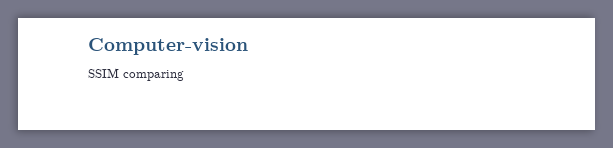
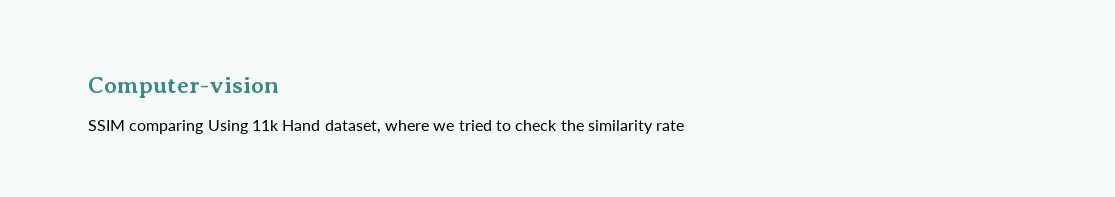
(184, 75) none -> [207,120,685,134] Using 11k Hand dataset, where we tried to check the similarity rate

